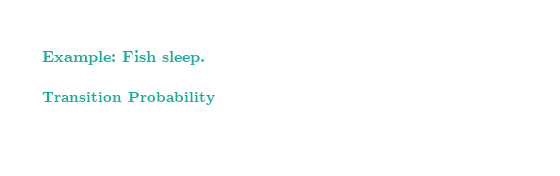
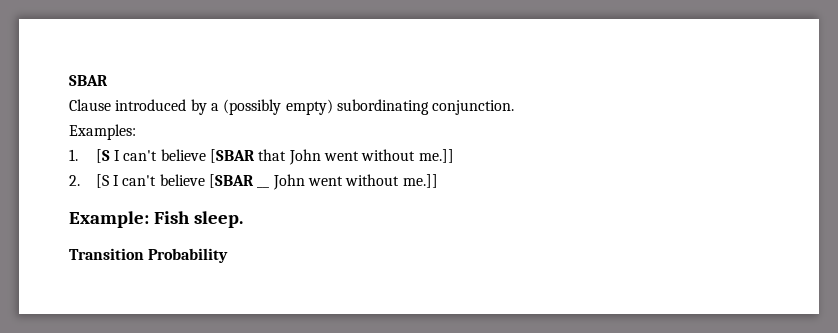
(42, 58) none -> [69,75,108,86] [69,99,515,115] [69,124,136,140] [69,149,454,165] [69,174,438,190] SBAR // Clause introduced by a (possibly empty) subordinating conjunction. // Examples: // 1. [S I can't believe [SBAR that John went without me.]] // 2. [S I can't believe [SBAR __ John went without me.]] //

